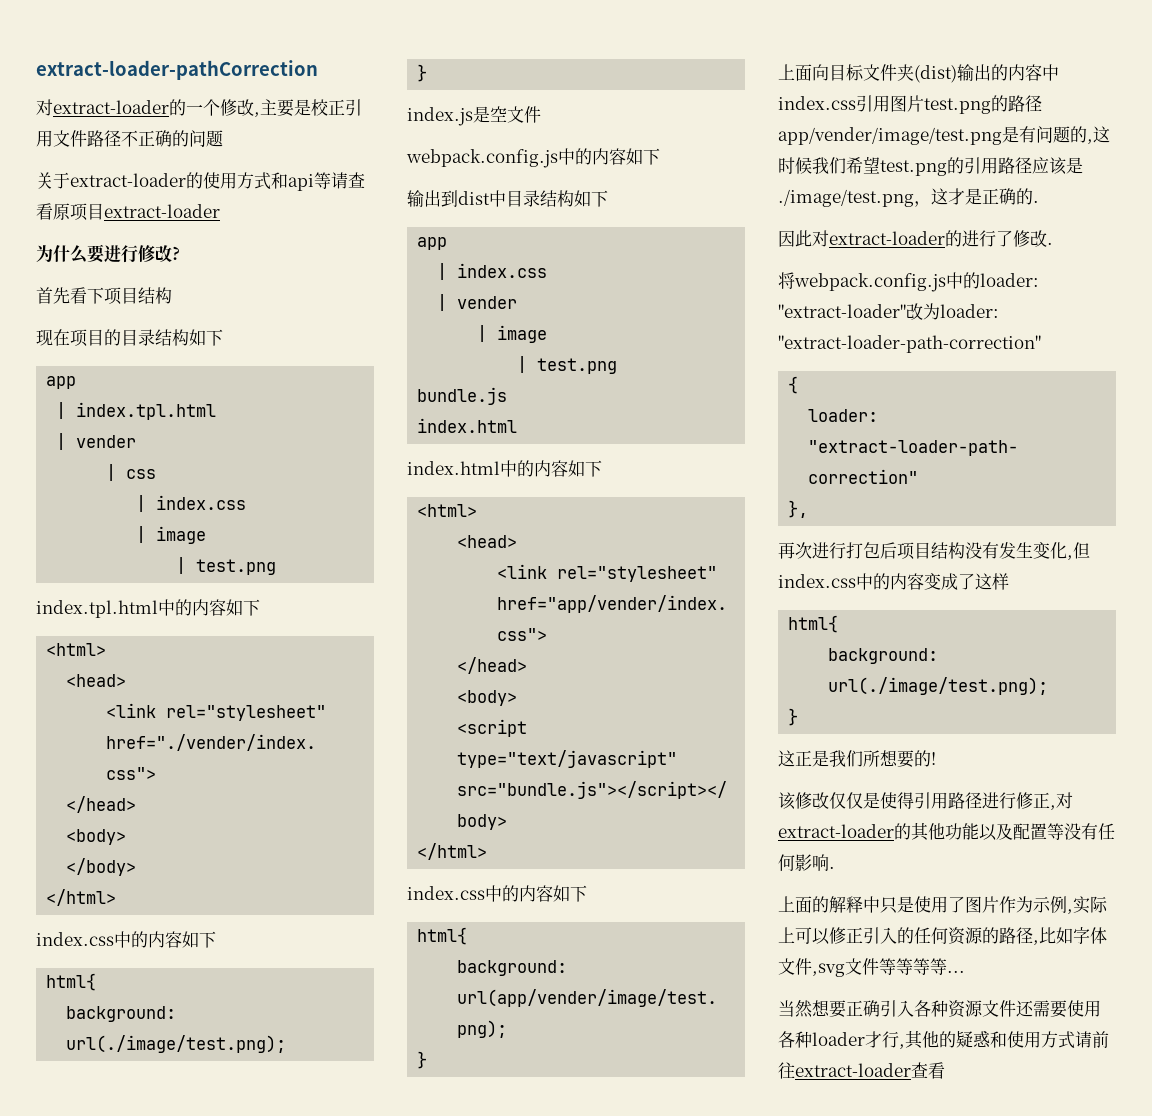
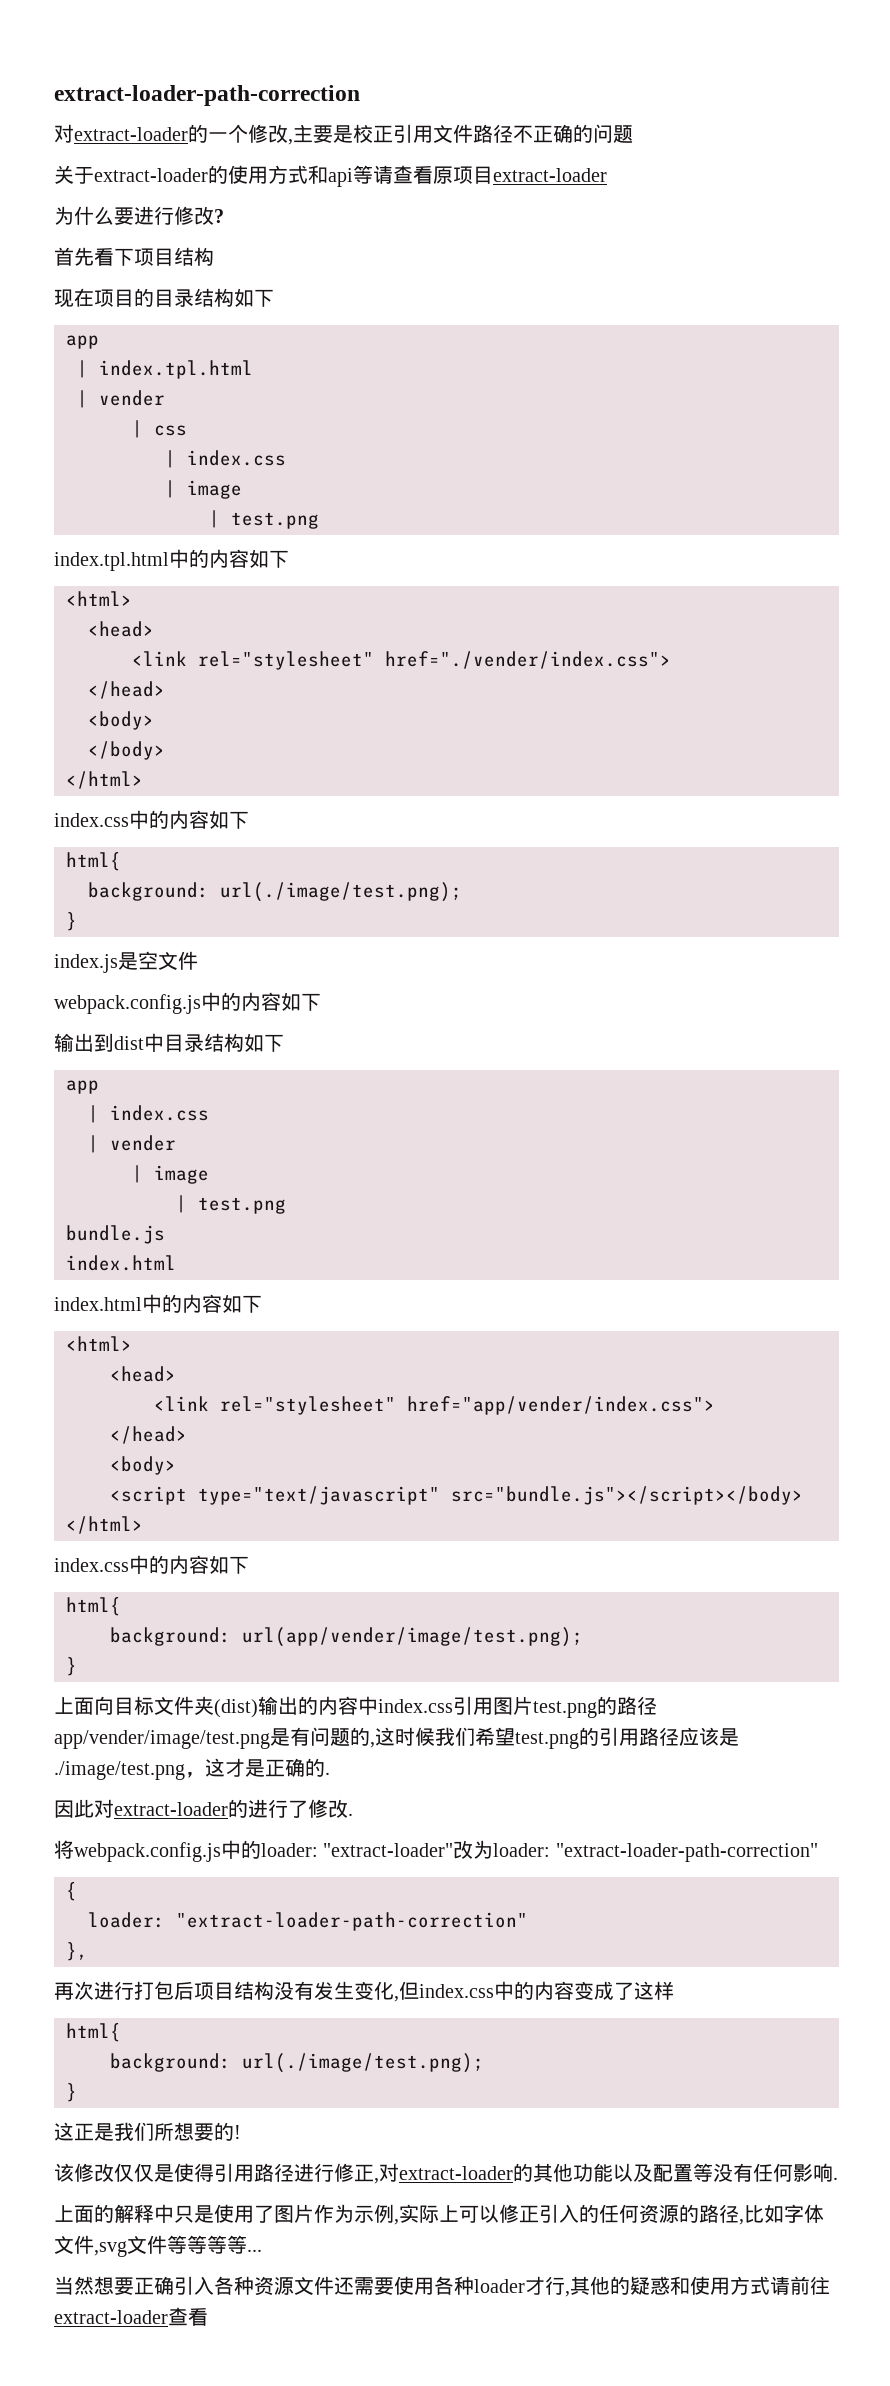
[36,60,318,80] extract-loader-pathCorrection -> [54,85,360,106] extract-loader-path-correction

